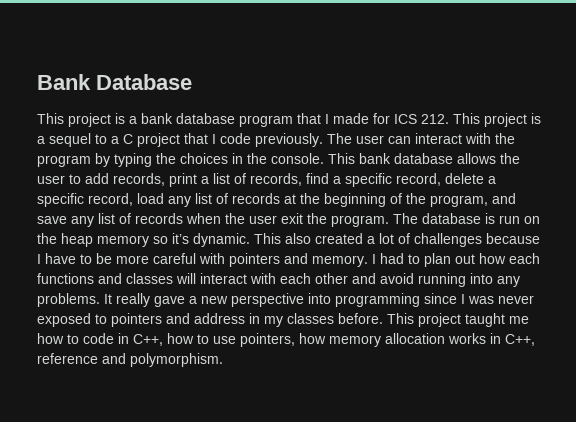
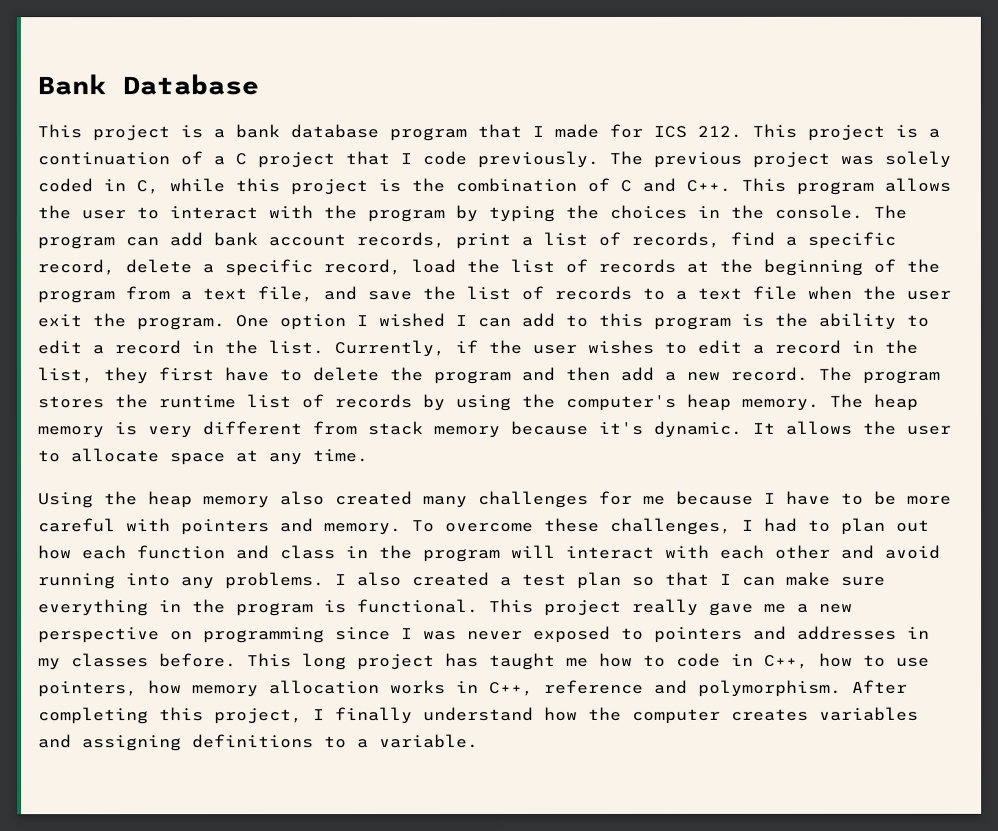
[49,133,107,147] sequel to -> [37,151,203,166] continuation of
[356,135,411,144] user can -> [653,150,951,168] [37,177,951,196] [37,205,159,220] previous project was solely coded in C, while this project is the combination of C and C++. This program allows the user to
[328,153,520,164] [37,173,109,184] This bank database allows the user to add -> [873,204,907,219] [37,232,346,250] The program can add bank account
[168,196,191,207] any -> [466,258,500,274] the
[430,195,488,207] program, -> [37,286,313,304] program from a text file,
[71,213,183,227] any list of records -> [422,285,797,301] the list of records to a text file
[393,213,540,224] [37,233,482,247] The database is run on the heap memory so it’s dynamic. This also created a lot of challenges -> [235,312,929,331] [37,339,918,358] [37,366,940,385] [37,393,918,412] [38,420,952,439] [38,448,369,466] [38,490,666,509] One option I wished I can add to this program is the ability to edit a record in the list. Currently, if the user wishes to edit a record in the list, they first have to delete the program and then add a new record. The program stores the runtime list of records by using the computer's heap memory. The heap memory is very different from stack memory because it's dynamic. It allows the user to allocate space at any time. // Using the heap memory also created many challenges for me
(368, 261) none -> [412,517,732,535] To overcome these challenges,
[37,273,173,284] functions and classes -> [137,545,501,563] function and class in the program
[104,294,112,304] It -> [335,571,886,589] [38,598,622,617] I also created a test plan so that I can make sure everything in the program is functional. This project
(185, 301) none -> [764,603,787,613] me
[308,293,331,304] into -> [170,631,193,641] on
[194,313,245,324] address -> [797,625,897,640] addresses
[418,313,461,327] project -> [302,653,479,671] long project has
(223, 360) none -> [852,679,908,694] [38,706,919,725] [38,734,479,752] After completing this project, I finally understand how the computer creates variables and assigning definitions to a variable.

